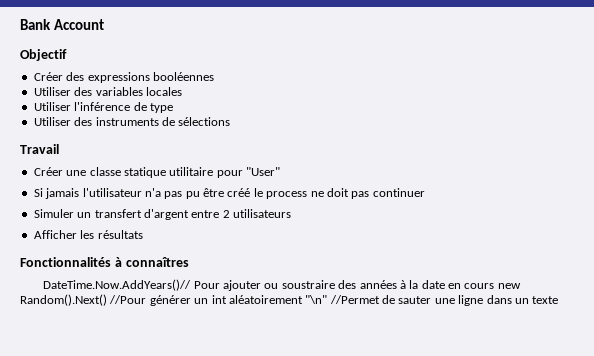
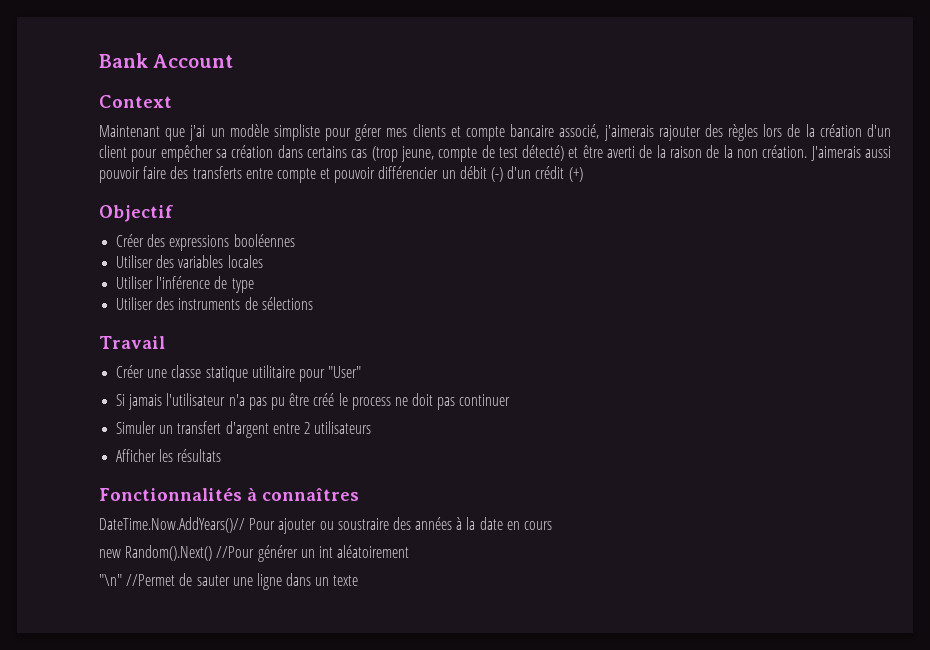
(104, 24) none -> [99,95,172,108] [99,124,891,141] [99,145,892,162] [99,166,583,183] // Context // Maintenant que j'ai un modèle simpliste pour gérer mes clients et compte bancaire associé, j'aimerais rajouter des règles lors de la création d'un client pour empêcher sa création dans certains cas (trop jeune, compte de test détecté) et être averti de la raison de la non création. J'aimerais aussi pouvoir faire des transferts entre compte et pouvoir différencier un débit (-) d'un crédit (+)
(495, 286) none -> (553, 525) //
(303, 299) none -> (410, 551) //

